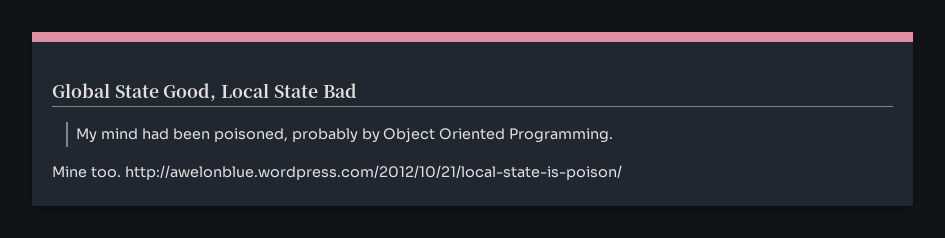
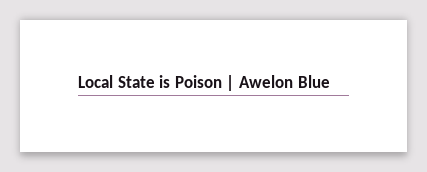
[52,83,357,101] [76,128,614,143] [52,165,622,180] Global State Good, Local State Bad // My mind had been poisoned, probably by Object Oriented Programming. // Mine too. http://awelonblue.wordpress.com/2012/10/21/local-state-is-poison/ -> [78,75,330,91] Local State is Poison | Awelon Blue

